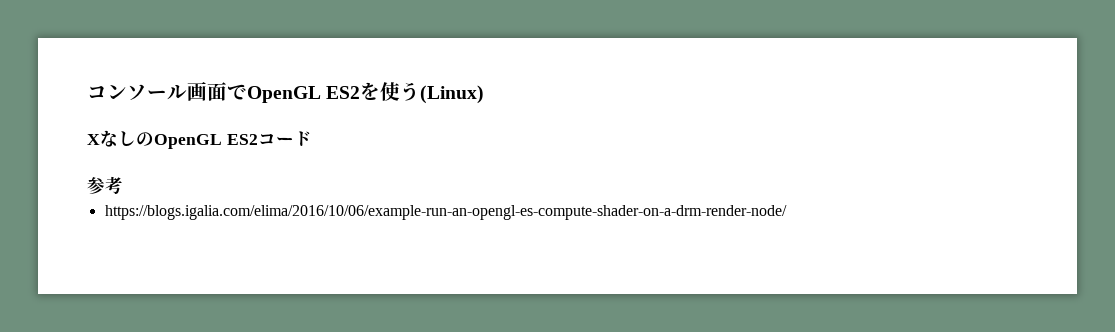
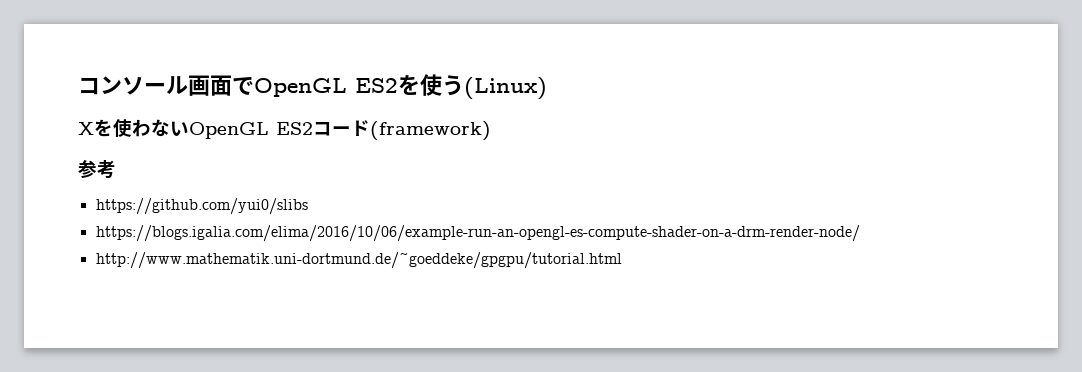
[100,130,154,147] なしの -> [94,119,189,137] を使わない
(312, 138) none -> [370,121,491,141] (framework)
(123, 185) none -> [95,198,308,215] // https://github.com/yui0/slibs
(787, 212) none -> [95,252,622,269] // http://www.mathematik.uni-dortmund.de/~goeddeke/gpgpu/tutorial.html

